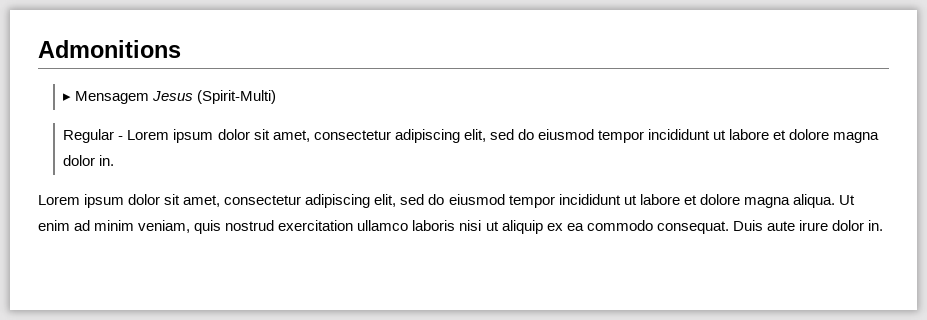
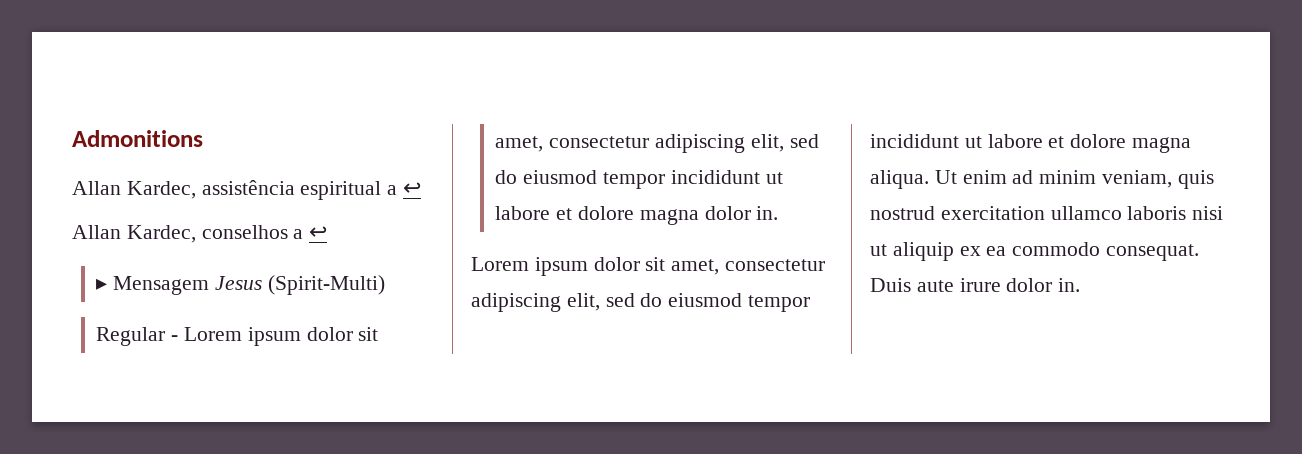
(181, 49) none -> [72,180,422,200] [72,225,328,243] // Allan Kardec, assistência espiritual a ↩ // Allan Kardec, conselhos a ↩

